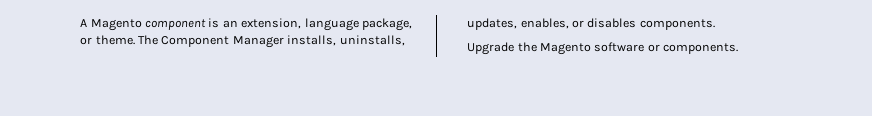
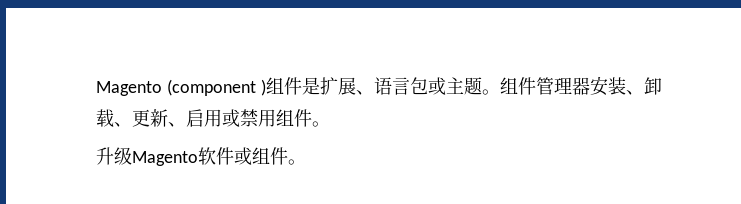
[80,18,412,31] [80,35,405,48] [467,18,715,30] [467,42,739,55] A Magento component is an extension, language package, or theme. The Component Manager installs, uninstalls, updates, enables, or disables components. // Upgrade the Magento software or components. -> [95,76,662,96] [95,109,330,127] [95,147,306,166] Magento (component )组件是扩展、语言包或主题。组件管理器安装、卸载、更新、启用或禁用组件。 // 升级Magento软件或组件。

